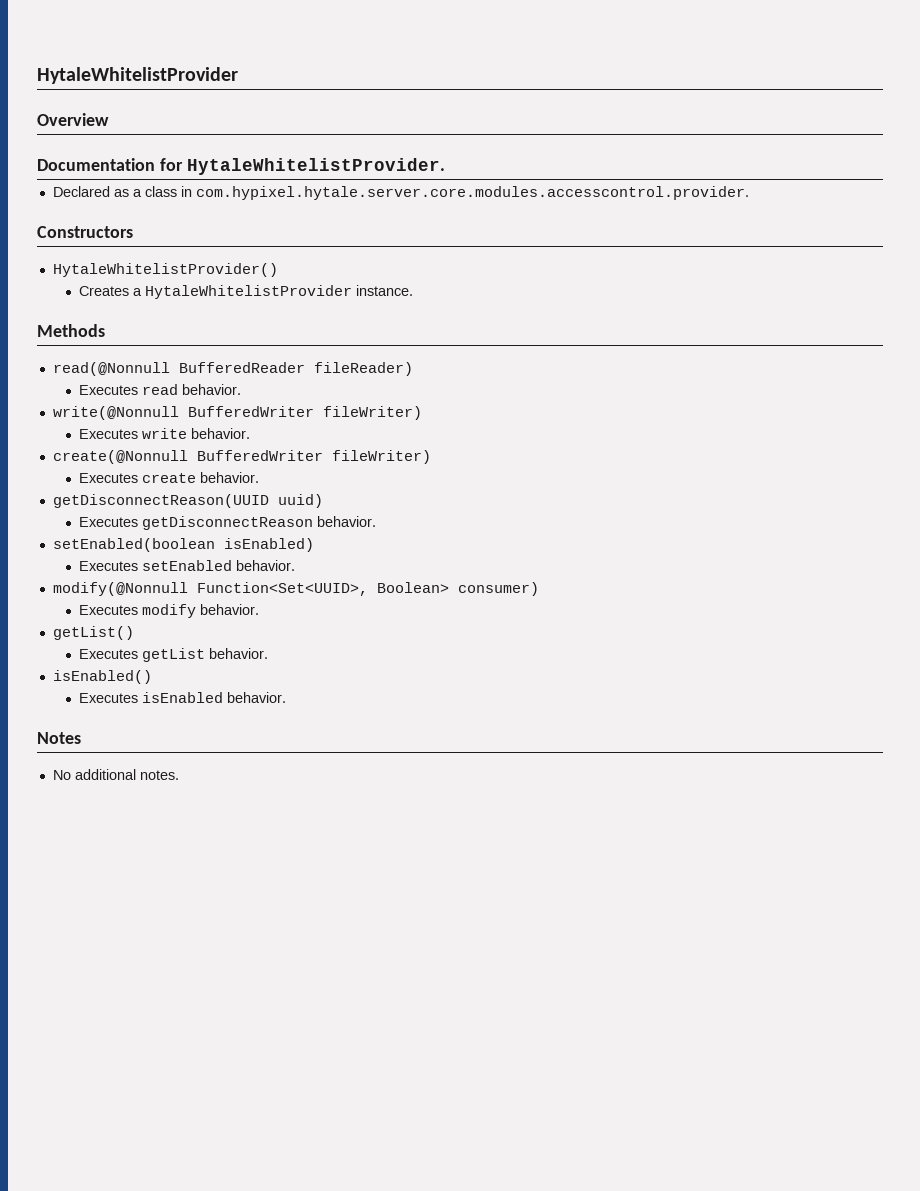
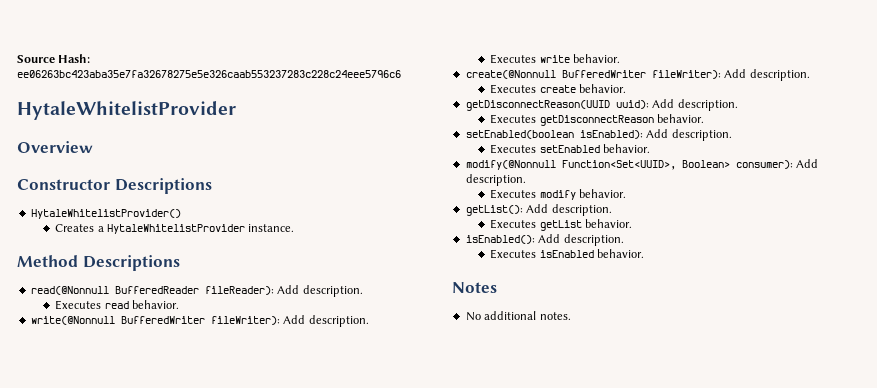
(37, 75) none -> [17,54,91,63] [17,70,401,78] Source Hash: ee06263bc423aba35e7fa32678275e5e326caab553237283c228c24eee5796c6 //
[37,158,445,175] [52,186,749,200] [37,226,133,238] Documentation for HytaleWhitelistProvider. // Declared as a class in com.hypixel.hytale.server.core.modules.accesscontrol.provider. // Constructors -> [17,178,212,194] Constructor Descriptions
[37,324,105,337] Methods -> [17,255,180,271] Method Descriptions
[313,362,413,376] fileReader) -> [204,285,363,297] fileReader): Add description.
[322,406,422,420] fileWriter) -> [210,315,369,327] fileWriter): Add description.
[331,450,431,464] fileWriter) -> [651,69,810,81] fileWriter): Add description.
[277,494,323,508] uuid) -> [615,99,738,111] uuid): Add description.
[223,538,314,552] isEnabled) -> [579,129,732,141] isEnabled): Add description.
[457,582,539,596] consumer) -> [735,159,819,169] [465,174,526,186] consumer): Add description.
[52,626,134,640] getList() -> [465,204,612,216] getList(): Add description.
[52,670,152,684] isEnabled() -> [465,234,624,246] isEnabled(): Add description.

